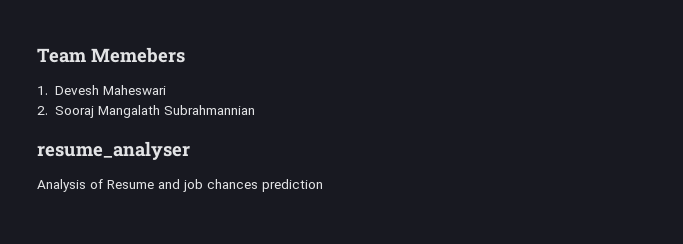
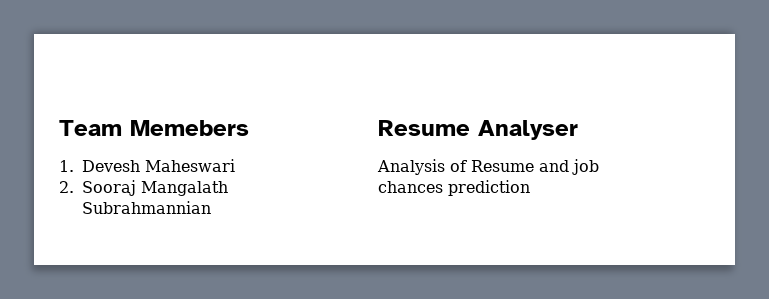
[37,141,190,160] resume_analyser -> [378,120,578,140] Resume Analyser

